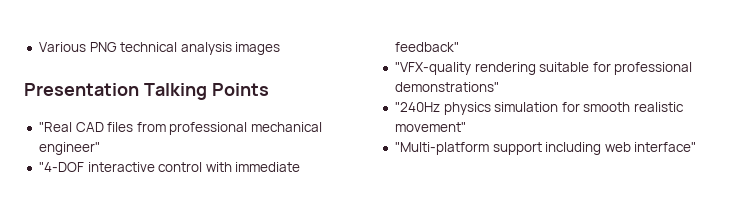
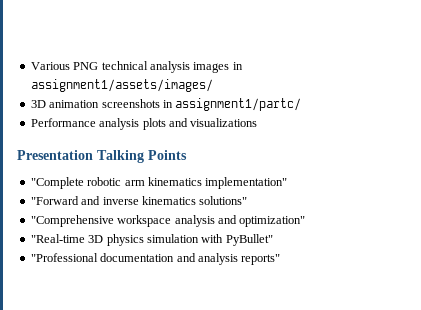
[24,83,269,100] [38,122,323,135] [38,142,100,155] [38,162,301,172] [394,42,459,52] [394,62,693,75] [394,82,499,92] [394,102,685,115] [394,122,466,132] [394,142,697,155] // Presentation Talking Points // "Real CAD files from professional mechanical engineer" // "4-DOF interactive control with immediate feedback" // "VFX-quality rendering suitable for professional demonstrations" // "240Hz physics simulation for smooth realistic movement" // "Multi-platform support including web interface" -> [232,62,243,70] [30,79,213,92] [30,98,302,111] [30,118,258,130] [17,150,187,163] [30,177,288,189] [30,196,248,205] [30,215,306,227] [30,234,273,246] [30,253,281,265] in assignment1/assets/images/ // 3D animation screenshots in assignment1/partc/ // Performance analysis plots and visualizations // Presentation Talking Points // "Complete robotic arm kinematics implementation" // "Forward and inverse kinematics solutions" // "Comprehensive workspace analysis and optimization" // "Real-time 3D physics simulation with PyBullet" // "Professional documentation and analysis reports"

